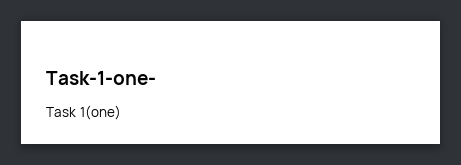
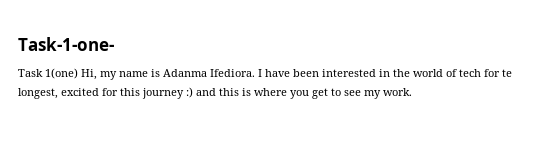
(121, 112) none -> [81,69,512,80] [18,87,412,99] Hi, my name is Adanma Ifediora. I have been interested in the world of tech for te longest, excited for this journey :) and this is where you get to see my work.

